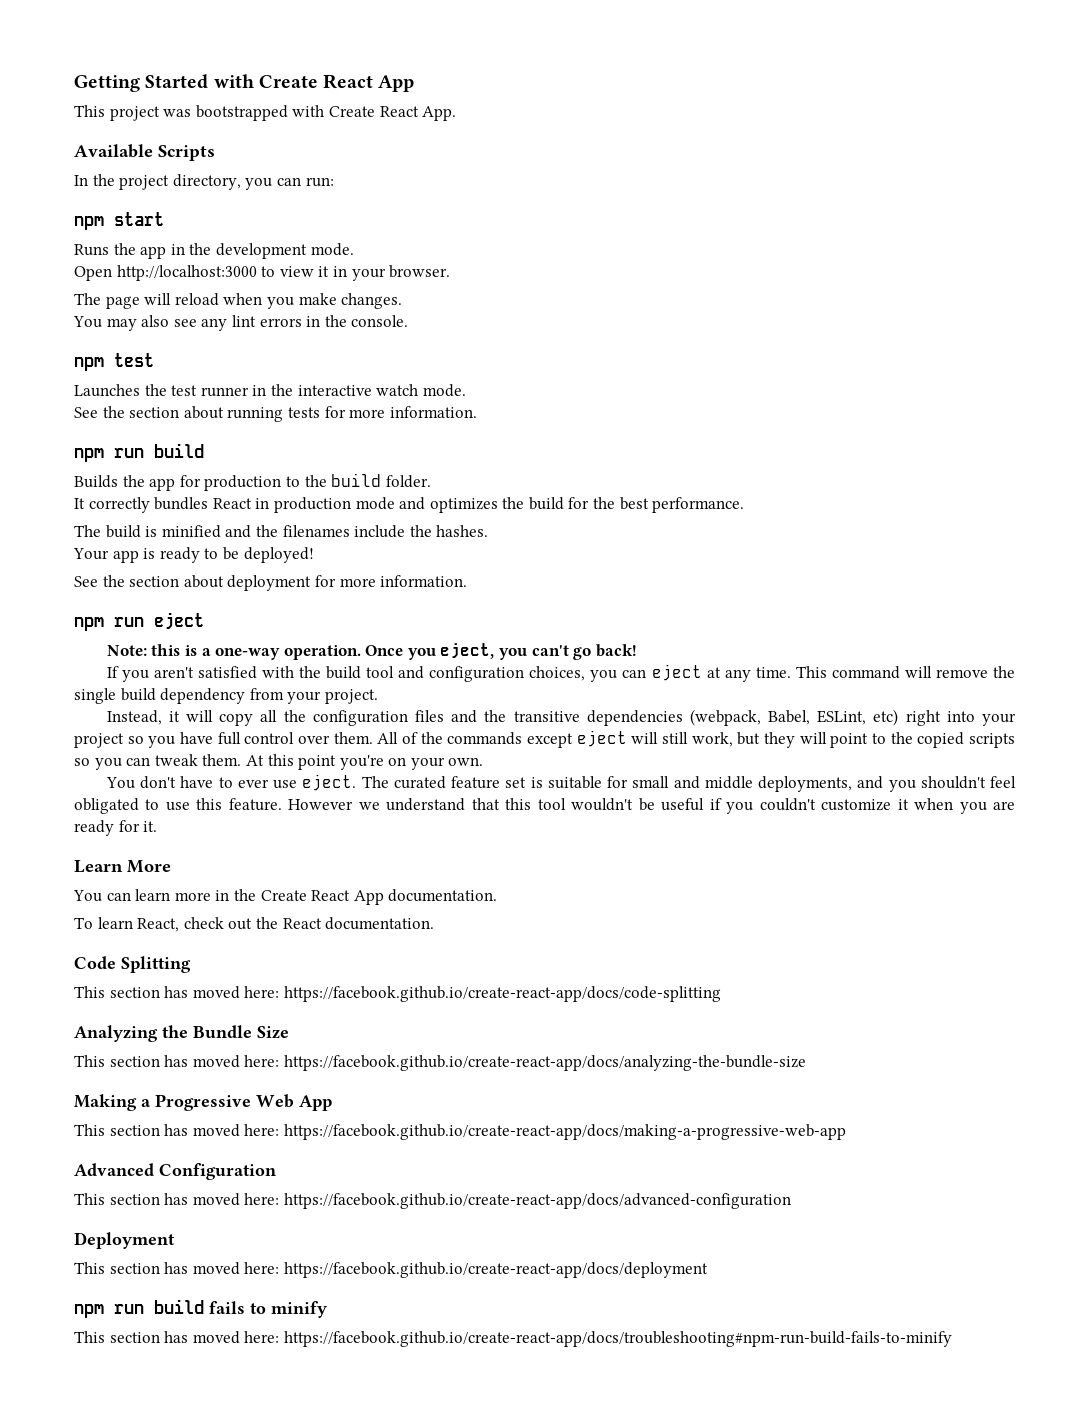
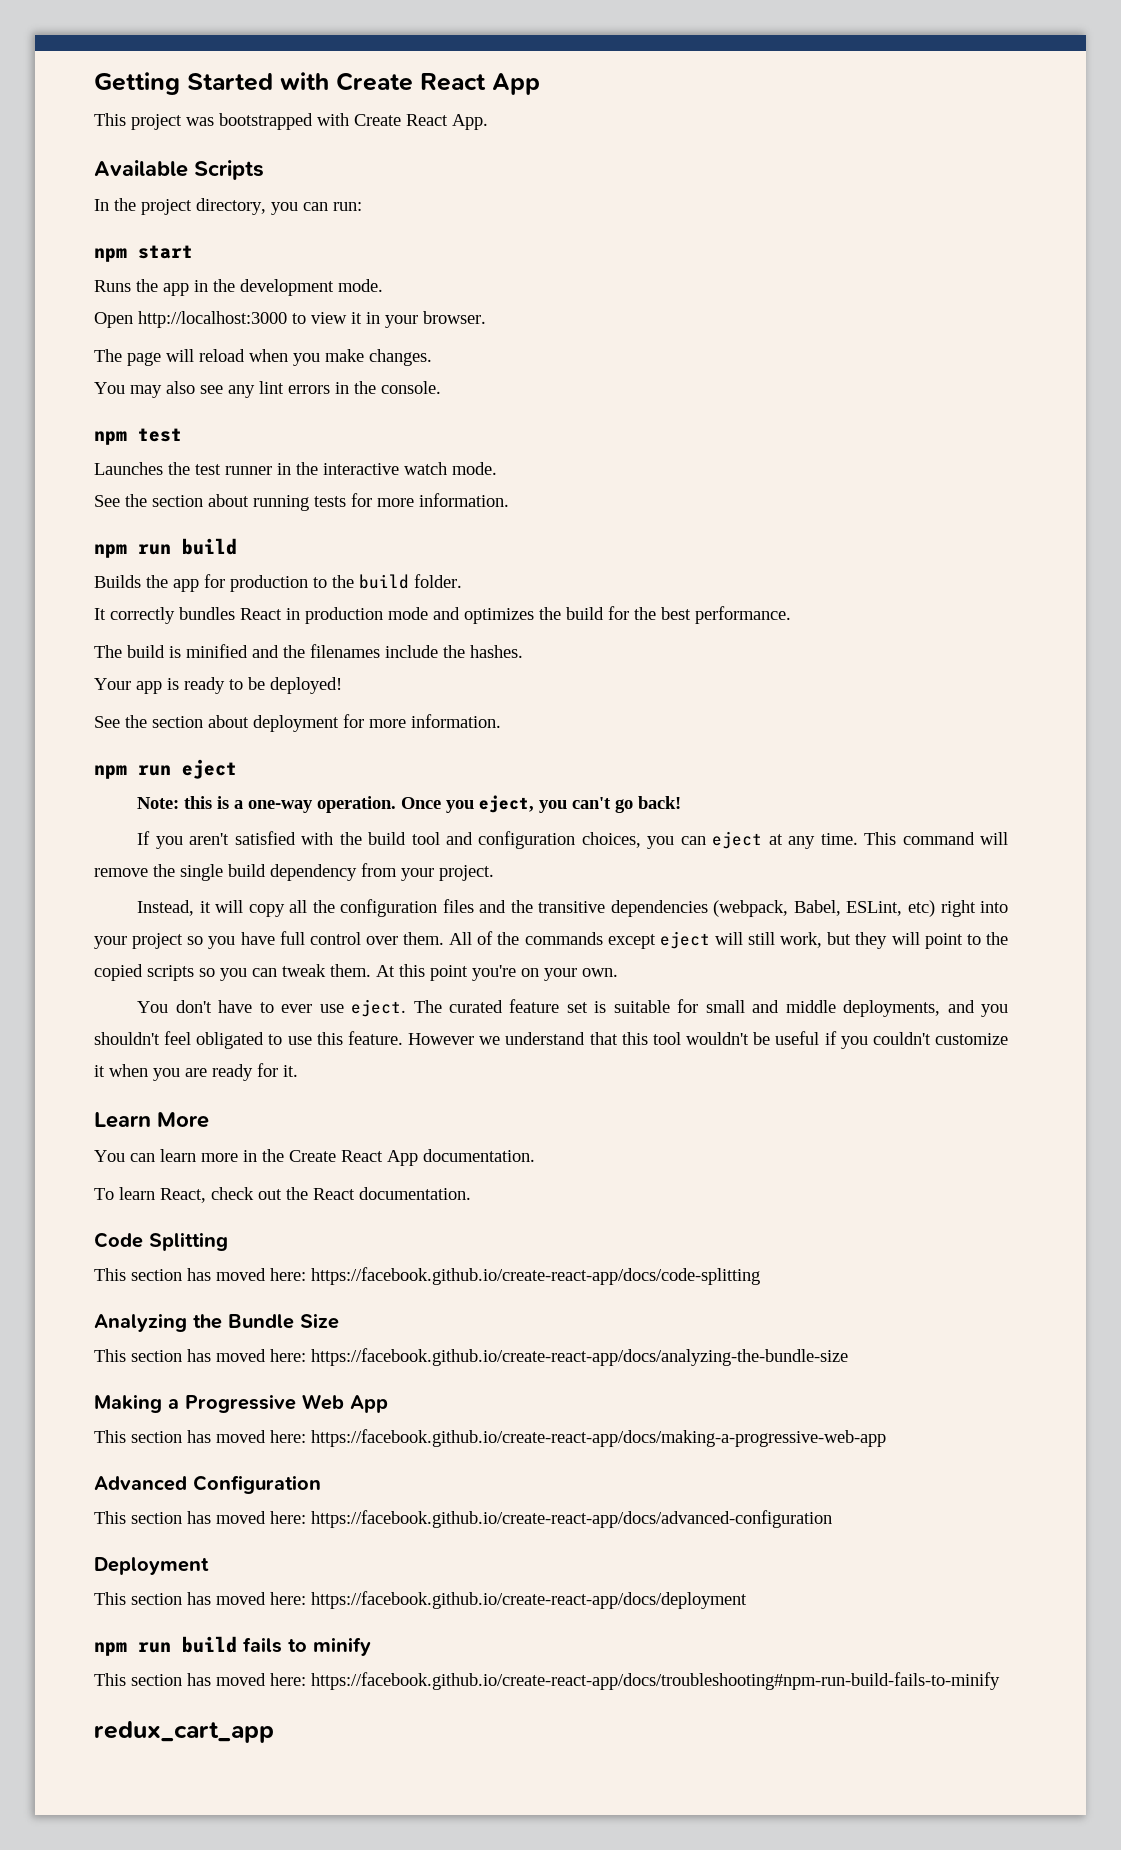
(952, 1339) none -> [94,1721,274,1743] // redux_cart_app

